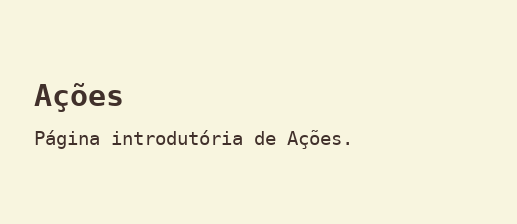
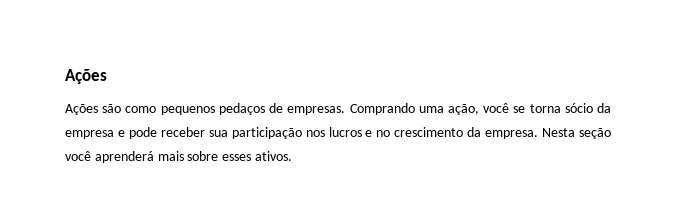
[34,130,353,149] Página introdutória de Ações. -> [65,103,611,115] [65,127,612,139] [65,151,292,163] Ações são como pequenos pedaços de empresas. Comprando uma ação, você se torna sócio da empresa e pode receber sua participação nos lucros e no crescimento da empresa. Nesta seção você aprenderá mais sobre esses ativos.

